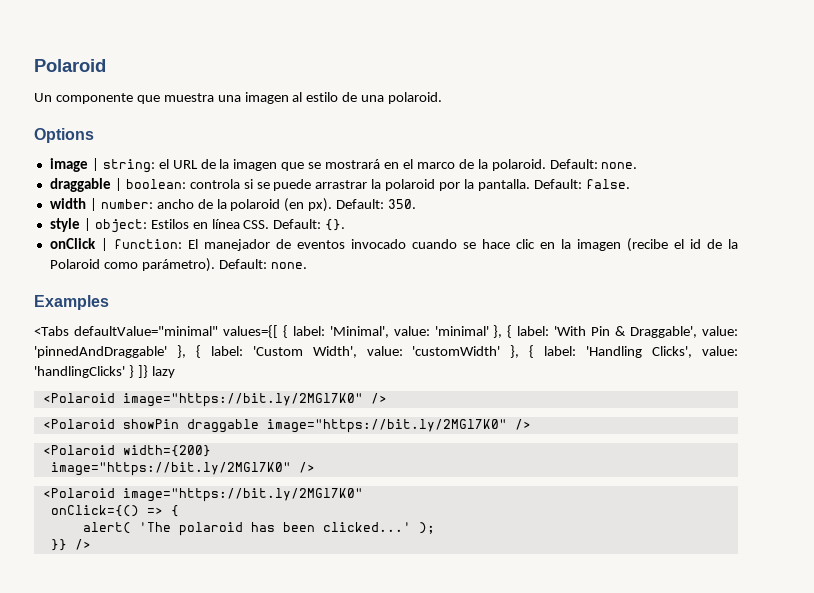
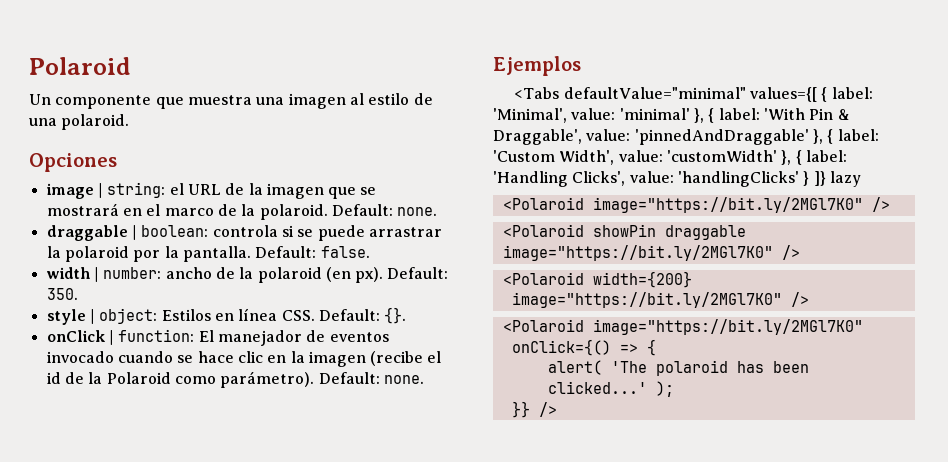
[34,128,94,143] Options -> [29,153,117,172] Opciones
[34,295,109,310] Examples -> [493,56,581,76] Ejemplos

